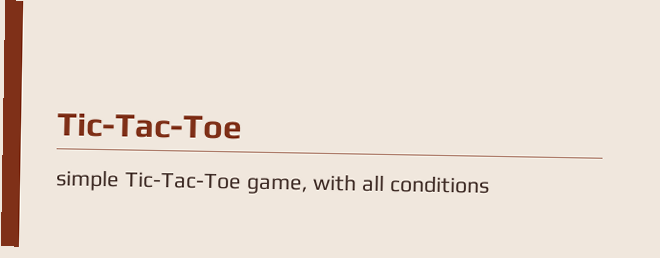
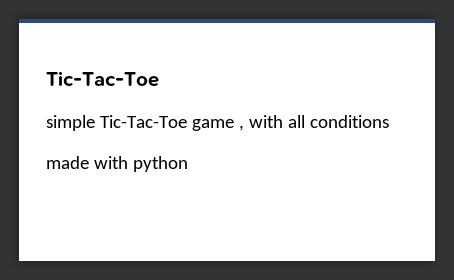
[245,177,309,195] game, -> [191,119,244,131] game ,
(491, 184) none -> [46,156,188,172] // made with python

